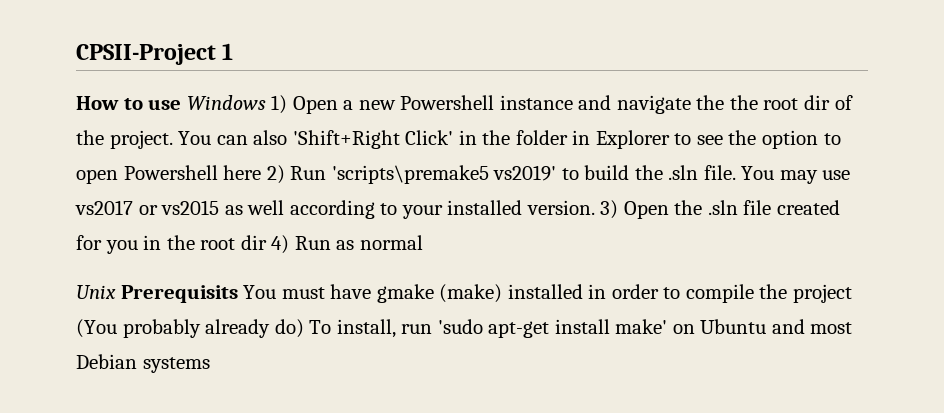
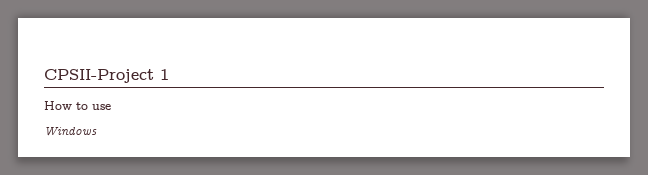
[186,95,853,114] [76,130,841,149] [76,165,851,184] [75,200,841,219] [76,235,423,254] [76,284,852,303] [76,319,853,338] [76,354,210,373] Windows 1) Open a new Powershell instance and navigate the the root dir of the project. You can also 'Shift+Right Click' in the folder in Explorer to see the option to open Powershell here 2) Run 'scripts\premake5 vs2019' to build the .sln file. You may use vs2017 or vs2015 as well according to your installed version. 3) Open the .sln file created for you in the root dir 4) Run as normal // Unix Prerequisits You must have gmake (make) installed in order to compile the project (You probably already do) To install, run 'sudo apt-get install make' on Ubuntu and most Debian systems -> [44,127,97,136] // Windows

